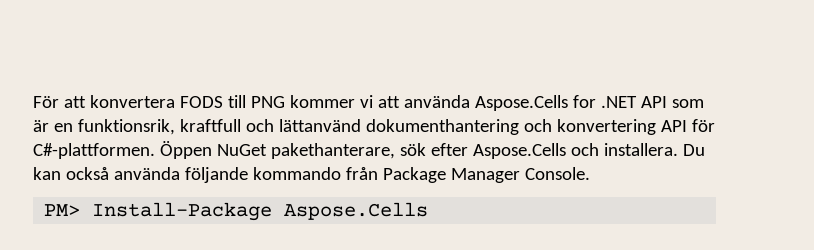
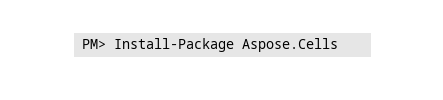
[33,95,704,111] [33,119,715,135] [33,141,705,159] [33,167,590,183] För att konvertera FODS till PNG kommer vi att använda Aspose.Cells for .NET API som är en funktionsrik, kraftfull och lättanvänd dokumenthantering och konvertering API för C#-plattformen. Öppen NuGet pakethanterare, sök efter Aspose.Cells och installera. Du kan också använda följande kommando från Package Manager Console. // -> (82, 44) none

